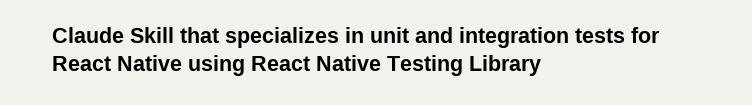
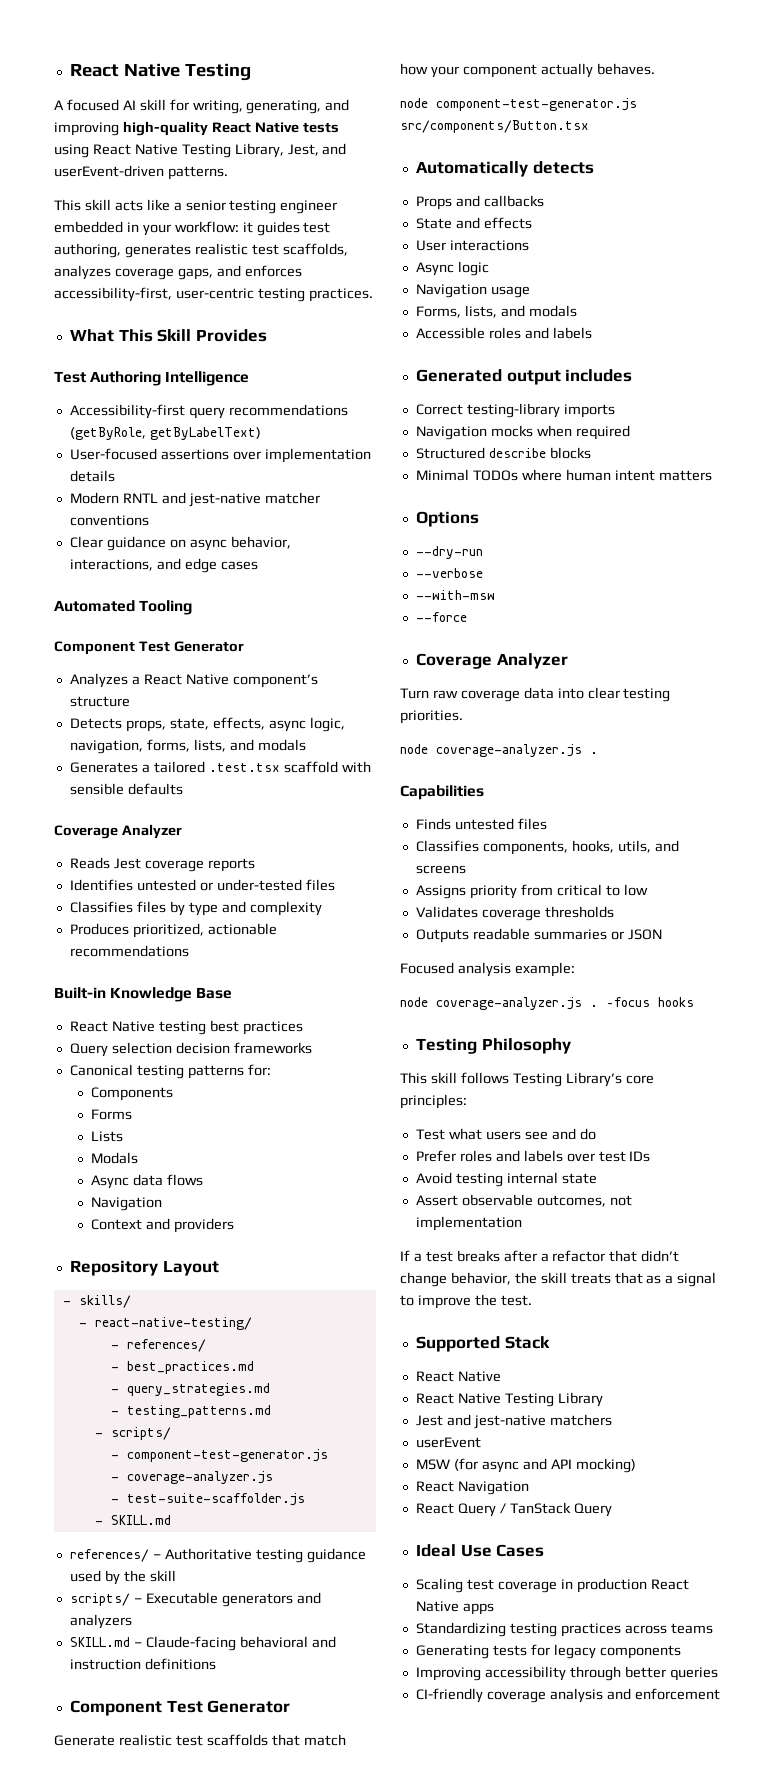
[52,27,660,48] [52,55,541,76] Claude Skill that specializes in unit and integration tests for React Native using React Native Testing Library -> [69,63,251,81] [54,99,350,114] [54,121,339,136] [54,143,347,158] [54,165,228,180] [54,199,338,214] [54,221,331,236] [54,243,348,258] [54,265,302,280] [54,287,373,302] [69,329,267,342] [54,371,250,386] [69,404,348,419] [69,427,261,440] [69,448,371,463] [69,470,115,482] [69,492,320,507] [69,515,149,526] [69,536,291,551] [69,558,258,573] [54,600,193,615] [54,641,244,655] [69,673,318,688] [69,696,130,707] [69,717,345,732] [69,739,306,754] [69,761,371,773] [69,783,183,795] [54,824,182,839] [69,857,255,872] [69,879,335,891] [69,901,322,916] [69,923,277,938] [69,945,189,957] [54,987,233,1002] [69,1020,303,1035] [69,1042,312,1057] [69,1064,271,1079] [90,1087,173,1101] [90,1109,132,1120] [90,1131,123,1142] [90,1152,138,1164] [90,1174,203,1189] [90,1197,162,1211] [90,1218,234,1233] [69,1260,219,1276] [62,1295,131,1308] [78,1317,252,1330] [110,1339,206,1352] [110,1361,254,1374] [110,1383,270,1396] [110,1405,271,1418] [94,1427,171,1440] [110,1449,328,1462] [110,1471,273,1484] [110,1493,305,1506] [94,1515,171,1525] [69,1548,366,1563] [69,1570,176,1585] [69,1592,321,1607] [69,1614,132,1629] [69,1636,336,1651] [69,1658,216,1670] [69,1700,291,1716] [54,1734,346,1746] [400,63,655,78] [400,98,637,111] [400,120,589,133] [415,161,594,177] [415,195,544,210] [415,217,532,229] [415,240,529,251] [415,261,489,276] [415,284,530,298] [415,305,577,318] [415,327,592,339] [415,369,633,385] [415,403,615,418] [415,425,630,440] [415,447,591,459] [415,469,712,481] [415,511,479,527] [415,546,483,559] [415,568,483,578] [415,590,495,600] [415,612,467,622] [415,653,568,669] [400,687,671,702] [400,710,463,724] [400,744,598,757] [400,785,484,800] [415,818,547,830] [415,840,679,855] [415,865,466,874] [415,884,648,899] [415,906,614,921] [415,928,662,943] [400,962,575,977] [400,997,694,1010] [415,1038,571,1054] [400,1072,654,1087] [400,1094,467,1109] [415,1128,596,1140] [415,1150,651,1162] [415,1172,597,1187] [415,1194,632,1207] [415,1216,522,1231] [400,1250,680,1262] [400,1272,717,1287] [400,1294,532,1309] [415,1336,550,1352] [415,1371,501,1382] [415,1392,603,1407] [415,1414,612,1429] [415,1437,481,1448] [415,1458,636,1473] [415,1481,529,1495] [415,1502,612,1517] [415,1544,545,1557] [415,1578,689,1593] [415,1601,494,1615] [415,1622,713,1637] [415,1644,681,1659] [415,1666,718,1681] [415,1688,720,1703] React Native Testing // A focused AI skill for writing, generating, and improving high-quality React Native tests using React Native Testing Library, Jest, and userEvent-driven patterns. // This skill acts like a senior testing engineer embedded in your workflow: it guides test authoring, generates realistic test scaffolds, analyzes coverage gaps, and enforces accessibility-first, user-centric testing practices. // What This Skill Provides // Test Authoring Intelligence // Accessibility-first query recommendations (getByRole, getByLabelText) // User-focused assertions over implementation details // Modern RNTL and jest-native matcher conventions // Clear guidance on async behavior, interactions, and edge cases // Automated Tooling // Component Test Generator // Analyzes a React Native component’s structure // Detects props, state, effects, async logic, navigation, forms, lists, and modals // Generates a tailored .test.tsx scaffold with sensible defaults // Coverage Analyzer // Reads Jest coverage reports // Identifies untested or under-tested files // Classifies files by type and complexity // Produces prioritized, actionable recommendations // Built-in Knowledge Base // React Native testing best practices // Query selection decision frameworks // Canonical testing patterns for: // Components // Forms // Lists // Modals // Async data flows // Navigation // Context and providers // Repository Layout // - skills/ // - react-native-testing/ // - references/ // - best_practices.md // - query_strategies.md // - testing_patterns.md // - scripts/ // - component-test-generator.js // - coverage-analyzer.js // - test-suite-scaffolder.js // - SKILL.md // references/ – Authoritative testing guidance used by the skill // scripts/ – Executable generators and analyzers // SKILL.md – Claude-facing behavioral and instruction definitions // Component Test Generator // Generate realistic test scaffolds that match how your component actually behaves. // node component-test-generator.js src/components/Button.tsx // Automatically detects // Props and callbacks // State and effects // User interactions // Async logic // Navigation usage // Forms, lists, and modals // Accessible roles and labels // Generated output includes // Correct testing-library imports // Navigation mocks when required // Structured describe blocks // Minimal TODOs where human intent matters // Options // --dry-run // --verbose // --with-msw // --force // Coverage Analyzer // Turn raw coverage data into clear testing priorities. // node coverage-analyzer.js . // Capabilities // Finds untested files // Classifies components, hooks, utils, and screens // Assigns priority from critical to low // Validates coverage thresholds // Outputs readable summaries or JSON // Focused analysis example: // node coverage-analyzer.js . –focus hooks // Testing Philosophy // This skill follows Testing Library’s core principles: // Test what users see and do // Prefer roles and labels over test IDs // Avoid testing internal state // Assert observable outcomes, not implementation // If a test breaks after a refactor that didn’t change behavior, the skill treats that as a signal to improve the test. // Supported Stack // React Native // React Native Testing Library // Jest and jest-native matchers // userEvent // MSW (for async and API mocking) // React Navigation // React Query / TanStack Query // Ideal Use Cases // Scaling test coverage in production React Native apps // Standardizing testing practices across teams // Generating tests for legacy components // Improving accessibility through better queries // CI-friendly coverage analysis and enforcement

